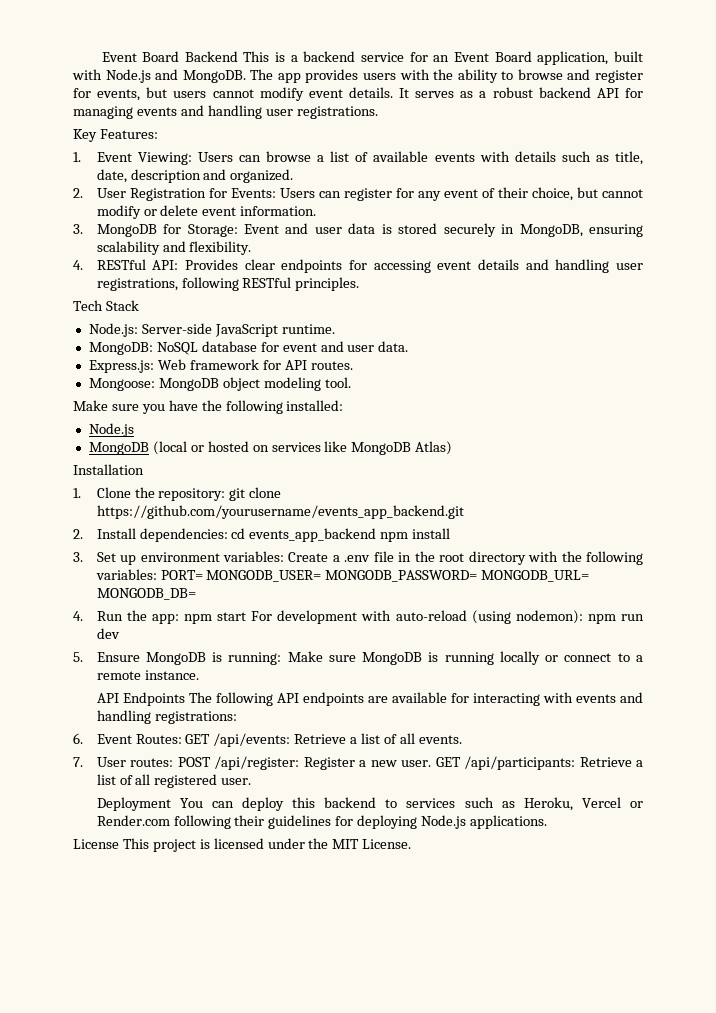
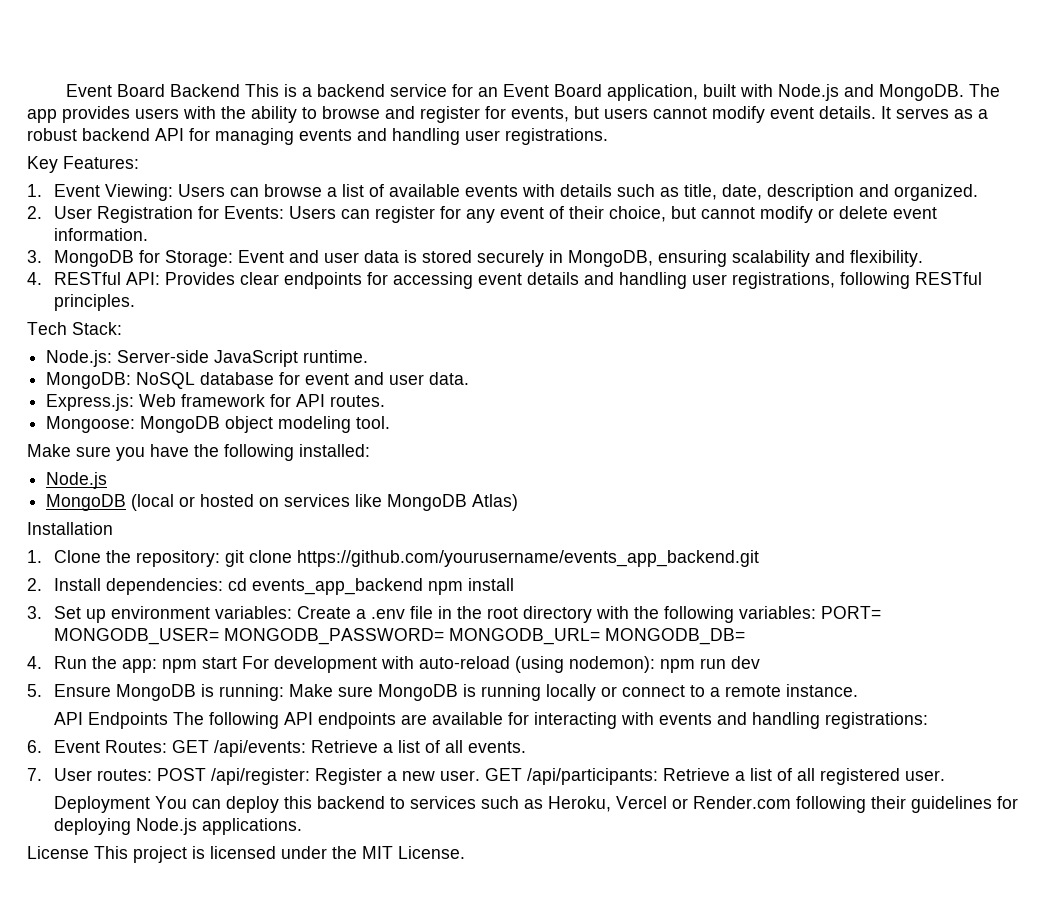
[105,300,139,311] Stack -> [72,322,122,335] Stack:

